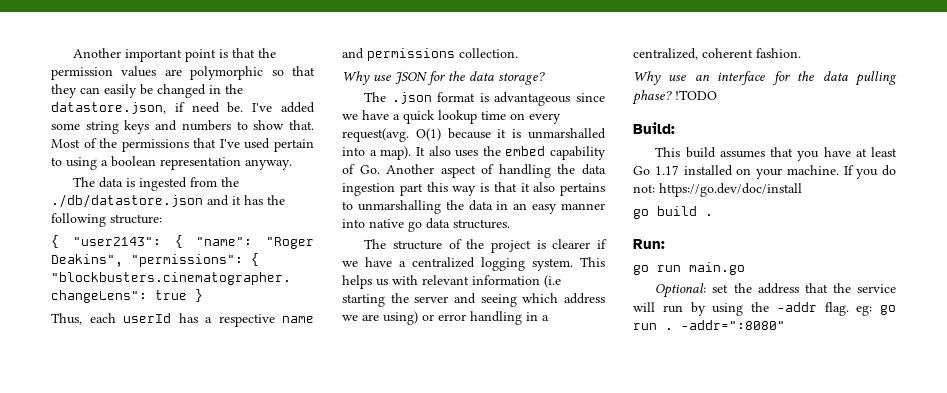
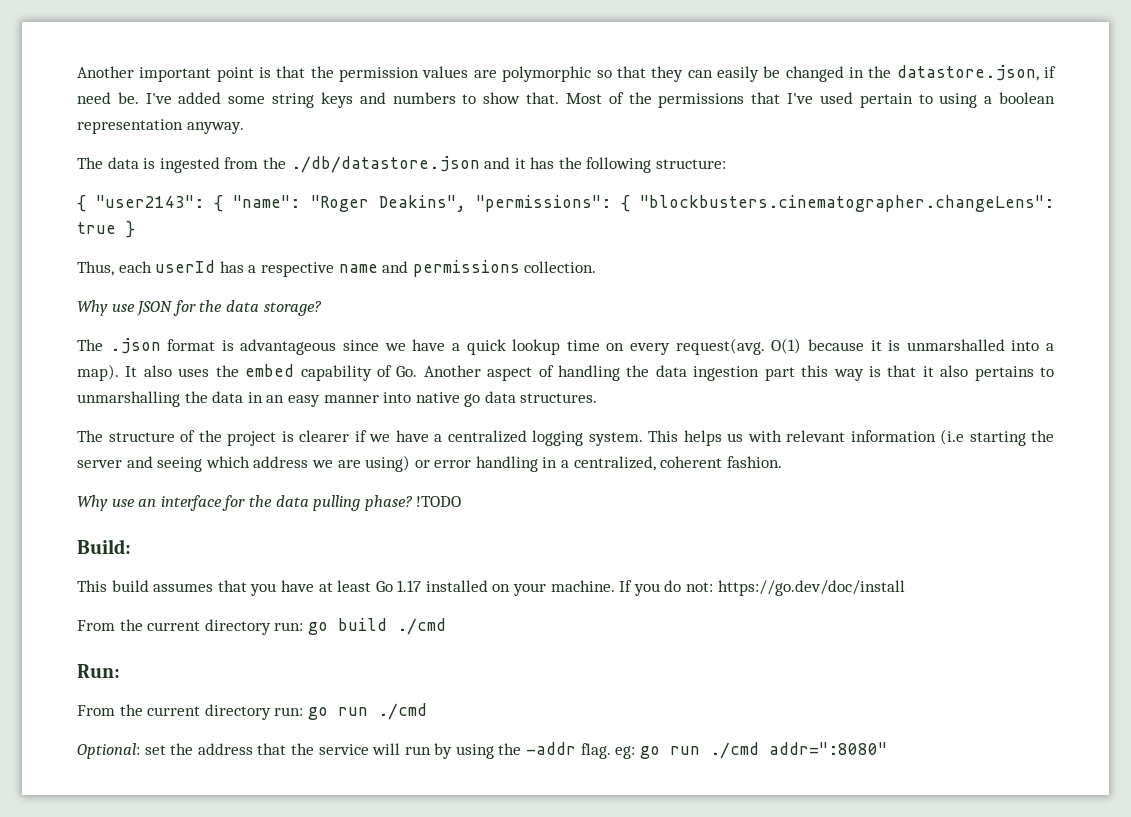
(802, 190) none -> [77,619,304,635] From the current directory run:
[705,214,713,216] . -> [396,618,446,635] ./cmd
[633,262,745,275] go run main.go -> [77,703,427,720] From the current directory run: go run ./cmd
[665,320,785,330] . -addr=":8080" -> [709,742,887,759] ./cmd addr=":8080"

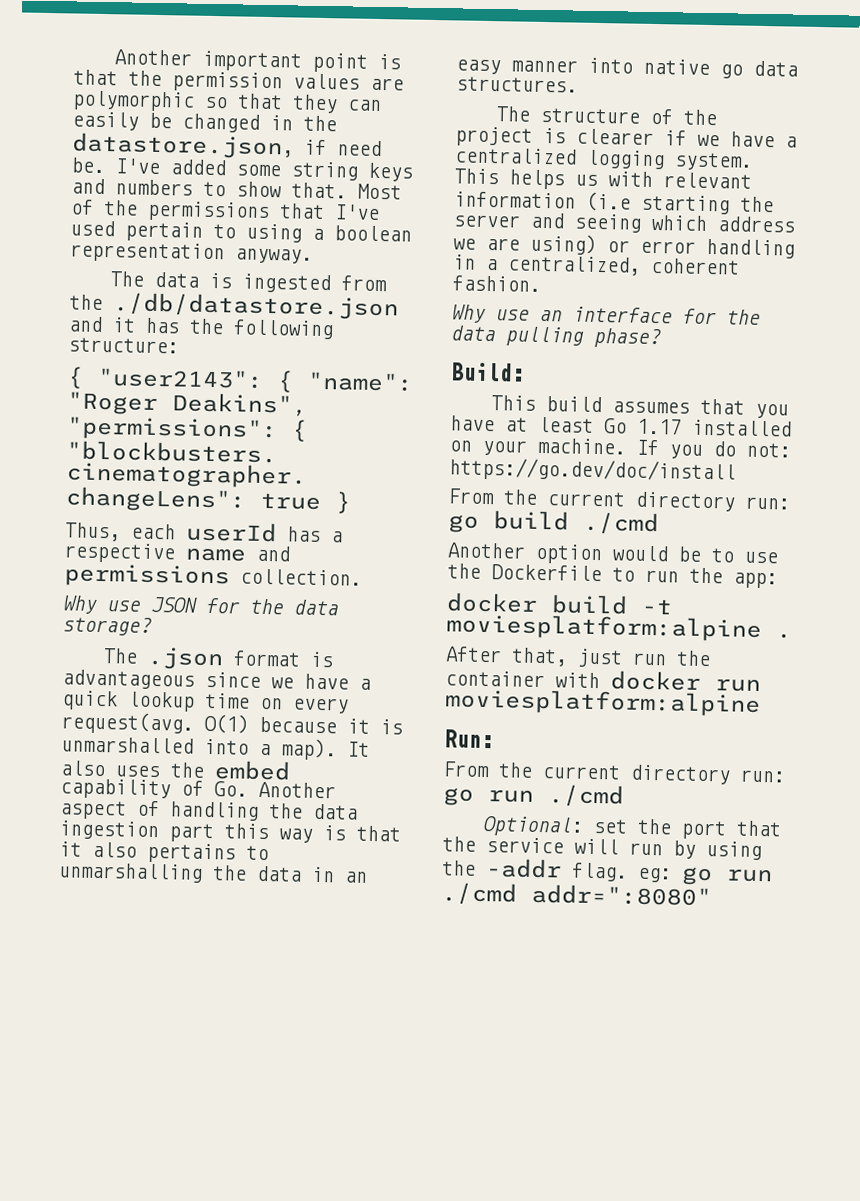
[416,496,462,507] !TODO -> (661, 338) none
(446, 626) none -> [447,542,778,565] [447,563,778,589] [446,592,673,615] [446,613,792,643] [445,646,711,668] [445,670,761,693] [444,688,761,718] // Another option would be to use the Dockerfile to run the app: // docker build -t moviesplatform:alpine . // After that, just run the container with docker run moviesplatform:alpine
[197,743,253,755] address -> [681,820,728,840] port

